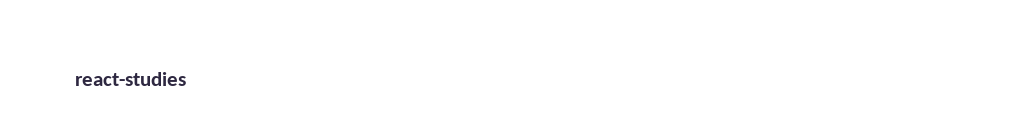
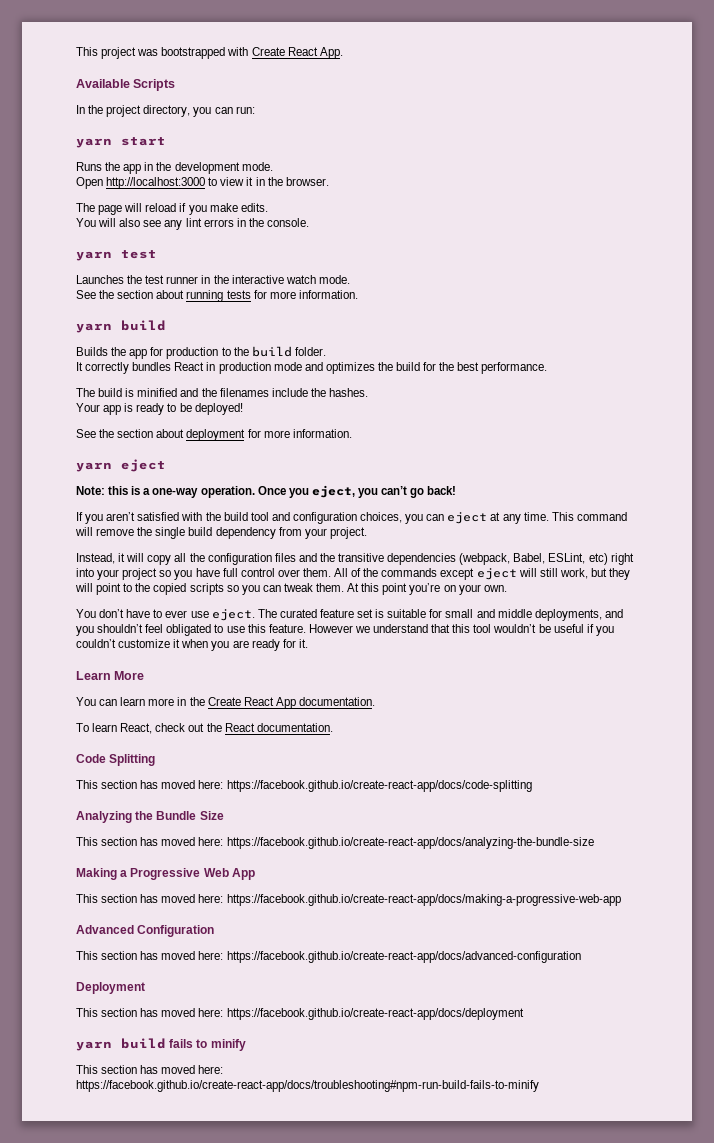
[75,72,186,86] react-studies -> [76,47,343,59] [76,79,176,91] [76,105,255,117] [76,137,166,148] [76,162,273,174] [76,177,329,189] [76,203,268,215] [76,218,309,230] [76,250,157,261] [76,275,350,284] [76,290,358,302] [76,320,166,333] [76,346,326,359] [76,362,548,374] [76,388,368,397] [76,403,243,415] [76,429,352,441] [76,459,166,472] [76,485,457,498] [76,512,627,524] [75,527,367,539] [76,553,634,565] [76,568,631,580] [75,583,507,595] [76,609,623,621] [76,624,614,636] [76,639,308,651] [76,671,145,680] [76,697,375,709] [76,723,333,734] [76,754,156,766] [76,780,532,792] [76,811,224,823] [76,837,594,849] [76,868,255,880] [76,894,621,906] [76,925,215,937] [76,951,581,963] [76,982,145,994] [76,1008,524,1020] [76,1038,246,1051] [76,1065,224,1074] [76,1080,539,1092] This project was bootstrapped with Create React App. // Available Scripts // In the project directory, you can run: // yarn start // Runs the app in the development mode. // Open http://localhost:3000 to view it in the browser. // The page will reload if you make edits. // You will also see any lint errors in the console. // yarn test // Launches the test runner in the interactive watch mode. // See the section about running tests for more information. // yarn build // Builds the app for production to the build folder. // It correctly bundles React in production mode and optimizes the build for the best performance. // The build is minified and the filenames include the hashes. // Your app is ready to be deployed! // See the section about deployment for more information. // yarn eject // Note: this is a one-way operation. Once you eject, you can’t go back! // If you aren’t satisfied with the build tool and configuration choices, you can eject at any time. This command will remove the single build dependency from your project. // Instead, it will copy all the configuration files and the transitive dependencies (webpack, Babel, ESLint, etc) right into your project so you have full control over them. All of the commands except eject will still work, but they will point to the copied scripts so you can tweak them. At this point you’re on your own. // You don’t have to ever use eject. The curated feature set is suitable for small and middle deployments, and you shouldn’t feel obligated to use this feature. However we understand that this tool wouldn’t be useful if you couldn’t customize it when you are ready for it. // Learn More // You can learn more in the Create React App documentation. // To learn React, check out the React documentation. // Code Splitting // This section has moved here: https://facebook.github.io/create-react-app/docs/code-splitting // Analyzing the Bundle Size // This section has moved here: https://facebook.github.io/create-react-app/docs/analyzing-the-bundle-size // Making a Progressive Web App // This section has moved here: https://facebook.github.io/create-react-app/docs/making-a-progressive-web-app // Advanced Configuration // This section has moved here: https://facebook.github.io/create-react-app/docs/advanced-configuration // Deployment // This section has moved here: https://facebook.github.io/create-react-app/docs/deployment // yarn build fails to minify // This section has moved here: https://facebook.github.io/create-react-app/docs/troubleshooting#npm-run-build-fails-to-minify

